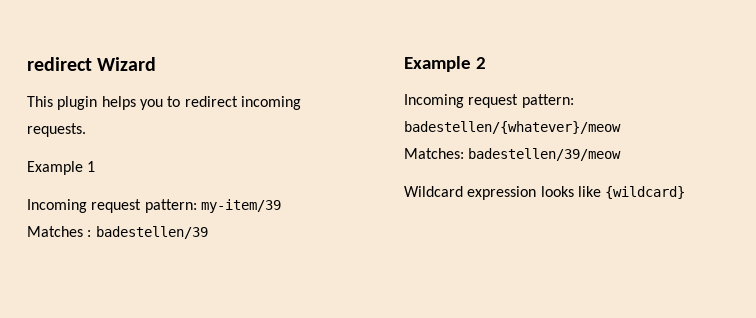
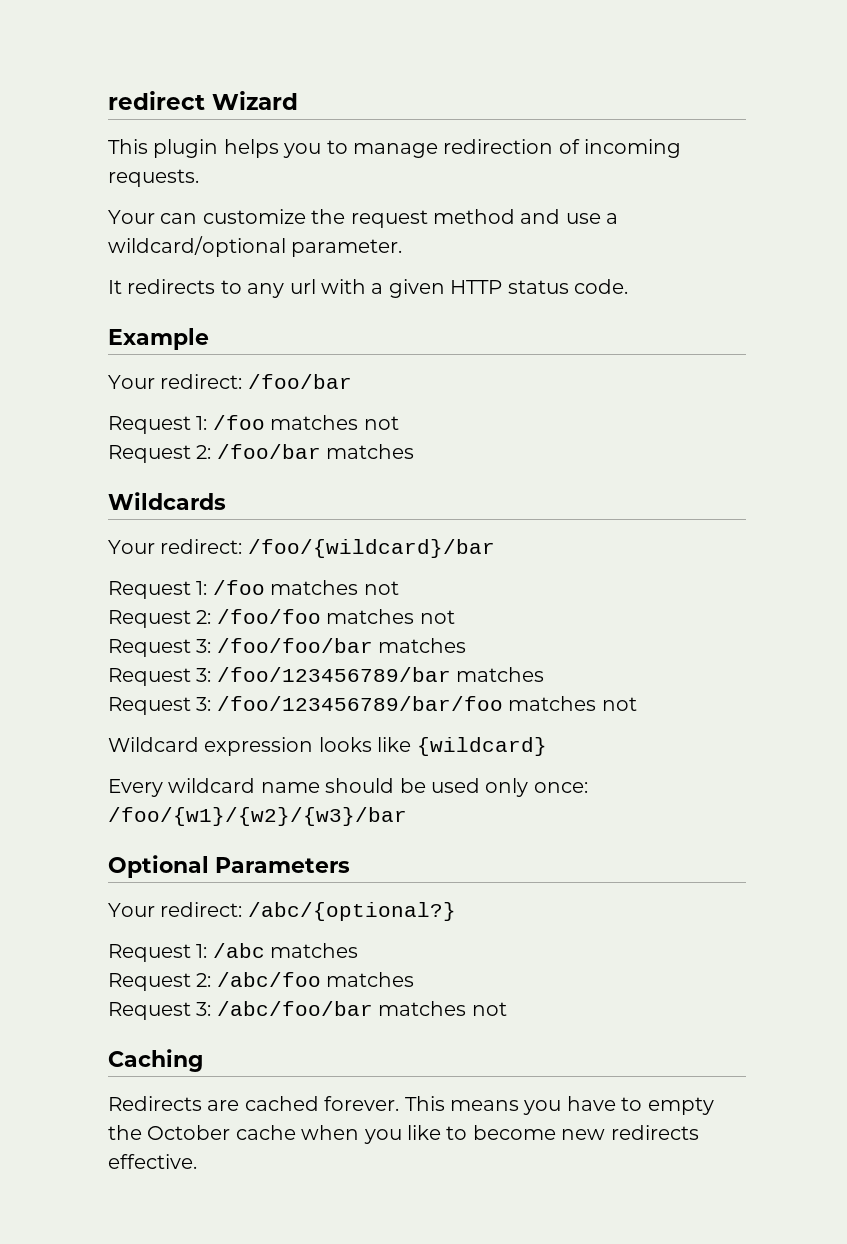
[184,96,238,107] redirect -> [353,139,580,158] manage redirection of
[27,161,96,175] [27,199,281,213] [27,226,208,239] [404,56,486,72] [404,94,574,108] [404,121,621,134] [404,148,622,161] Example 1 // Incoming request pattern: my-item/39 // Matches : badestellen/39 // Example 2 // Incoming request pattern: badestellen/{whatever}/meow // Matches: badestellen/39/meow -> [108,209,619,228] [108,236,403,257] [108,279,628,298] [108,328,209,350] [108,374,352,389] [108,415,399,434] [108,444,415,463] [108,492,226,510] [108,539,495,558] [108,580,399,599] [108,609,455,628] [108,638,467,657] [108,667,545,686] [108,696,637,715] Your can customize the request method and use a wildcard/optional parameter. // It redirects to any url with a given HTTP status code. // Example // Your redirect: /foo/bar // Request 1: /foo matches not // Request 2: /foo/bar matches // Wildcards // Your redirect: /foo/{wildcard}/bar // Request 1: /foo matches not // Request 2: /foo/foo matches not // Request 3: /foo/foo/bar matches // Request 3: /foo/123456789/bar matches // Request 3: /foo/123456789/bar/foo matches not
(686, 192) none -> [108,778,588,797] [108,807,407,826] [108,855,350,878] [108,902,456,921] [108,943,359,962] [108,972,415,991] [108,1001,507,1020] [108,1049,203,1072] [108,1096,714,1115] [108,1125,699,1144] [108,1154,197,1169] // Every wildcard name should be used only once: /foo/{w1}/{w2}/{w3}/bar // Optional Parameters // Your redirect: /abc/{optional?} // Request 1: /abc matches // Request 2: /abc/foo matches // Request 3: /abc/foo/bar matches not // Caching // Redirects are cached forever. This means you have to empty the October cache when you like to become new redirects effective.

